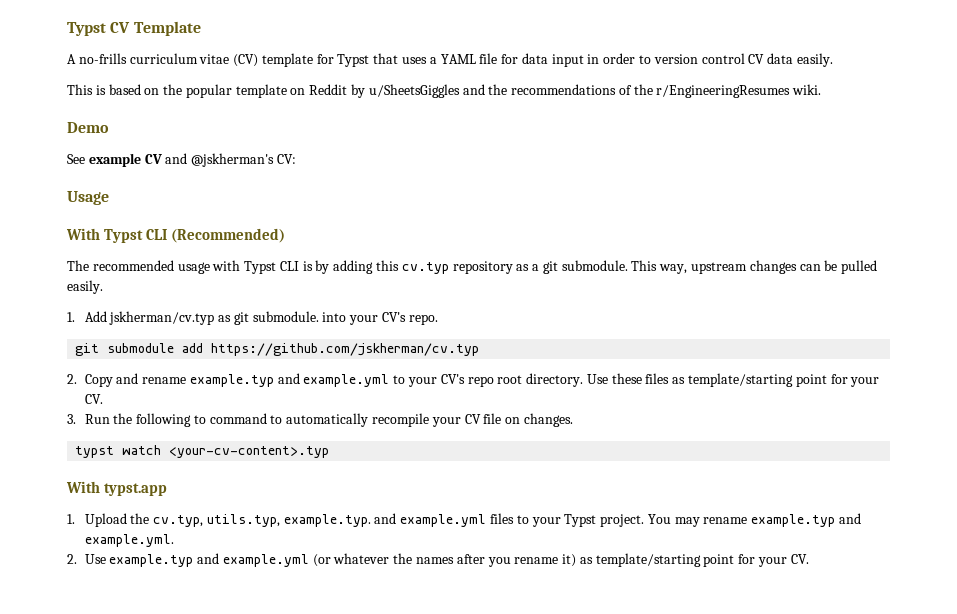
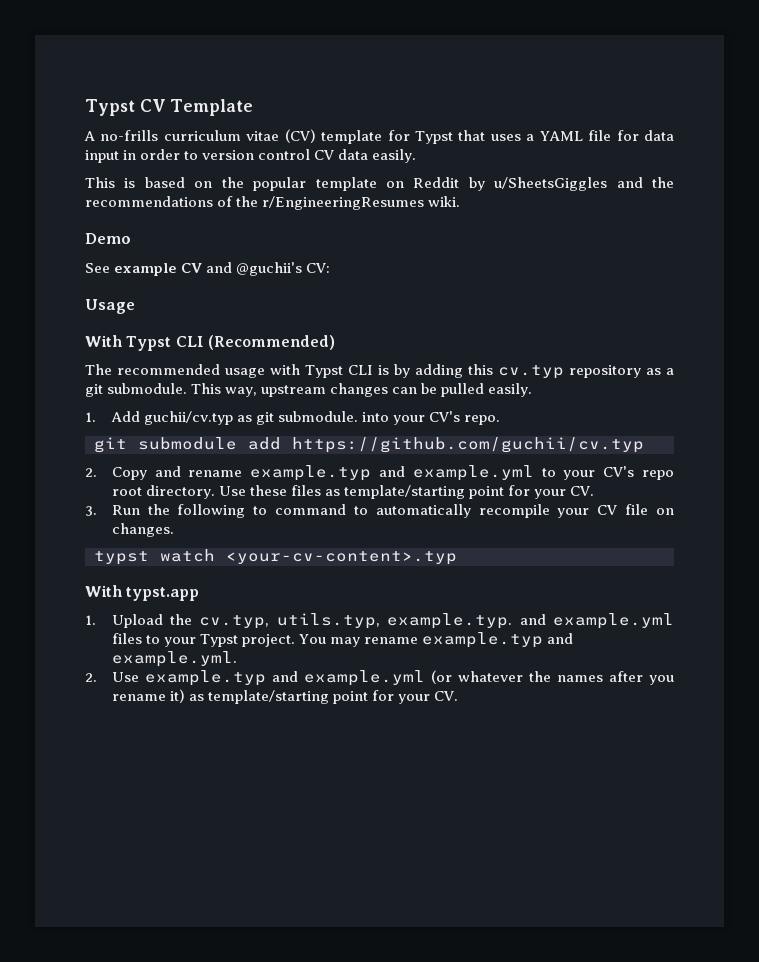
[191,153,275,167] @jskherman's -> [236,262,303,276] @guchii's
[109,311,215,325] jskherman/cv.typ -> [143,411,233,425] guchii/cv.typ
[211,343,480,356] https://github.com/jskherman/cv.typ -> [292,437,644,453] https://github.com/guchii/cv.typ

